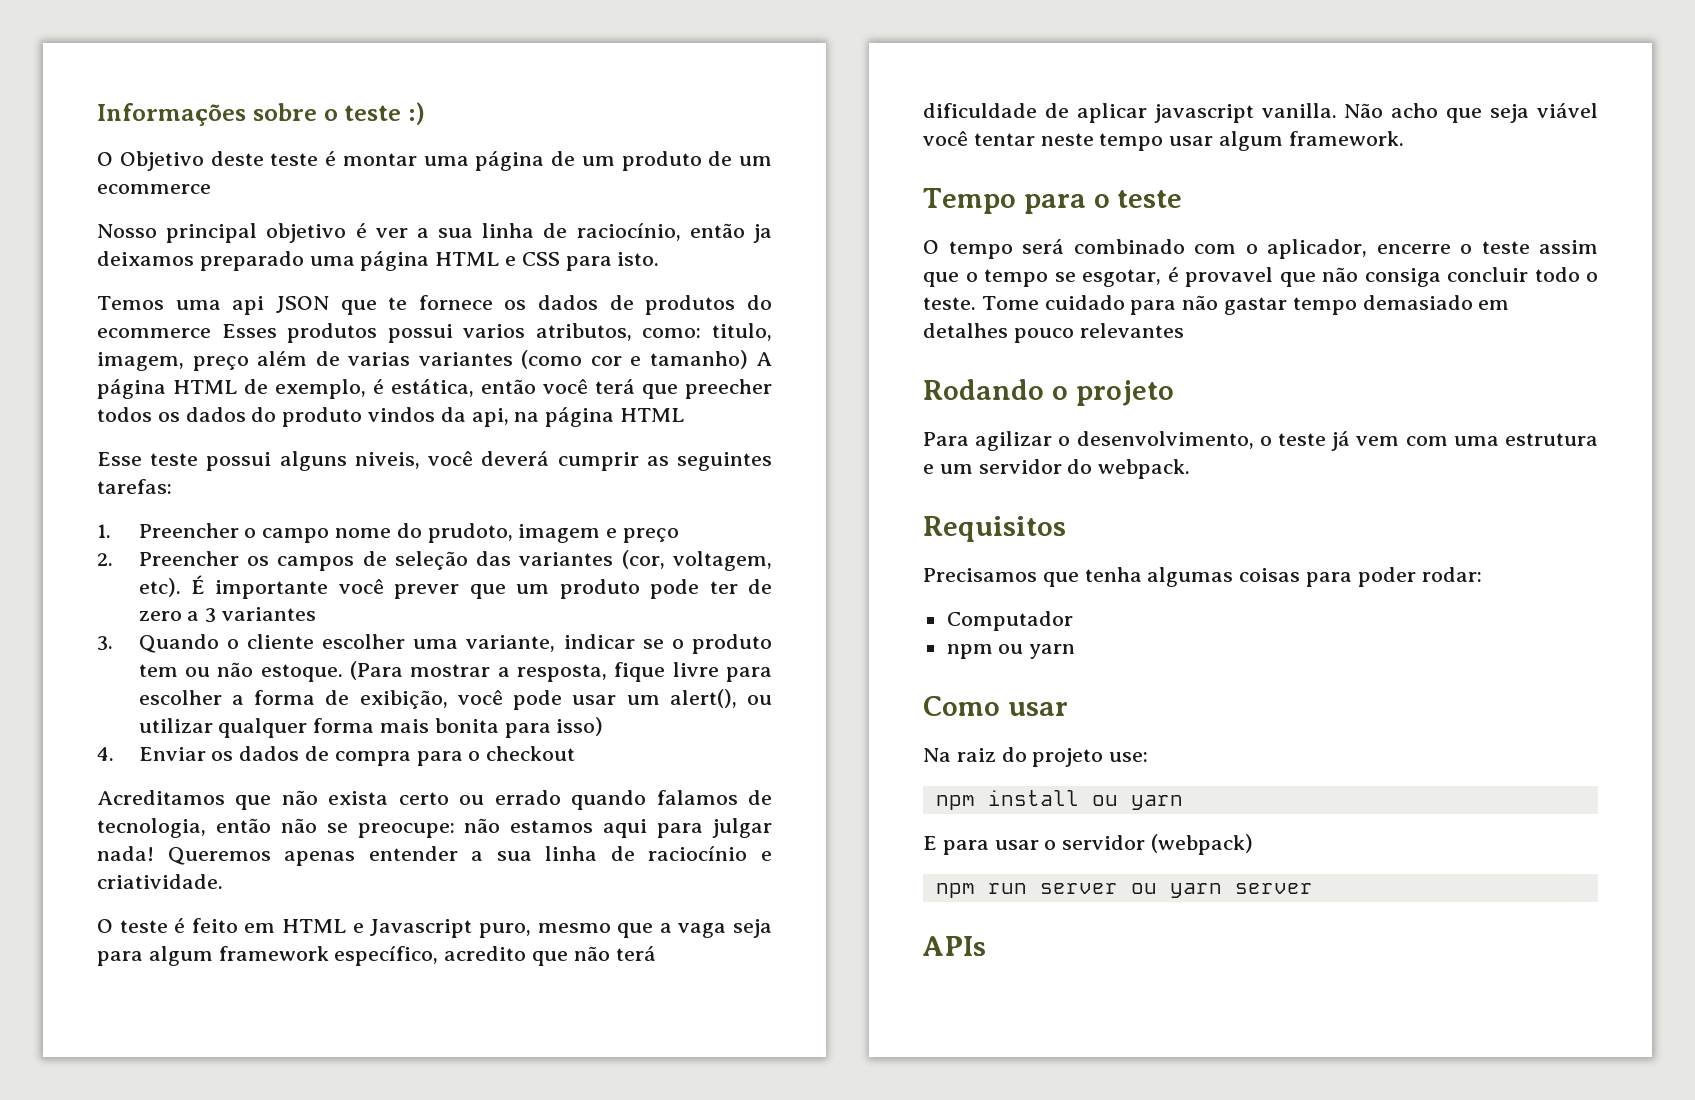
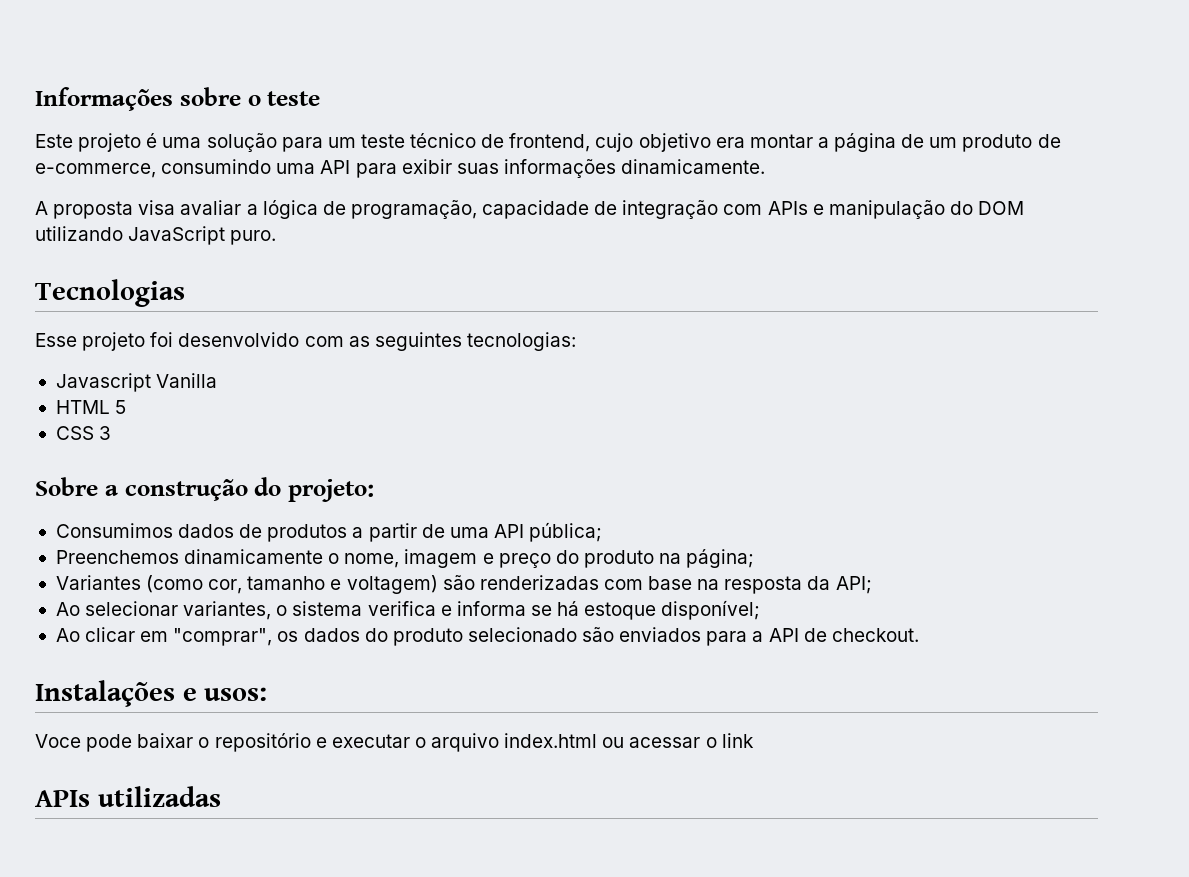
[408,102,425,125] [97,151,469,171] :) // O Objetivo deste teste é montar uma -> [35,133,829,152] // Este projeto é uma solução para um teste técnico de frontend, cujo objetivo era montar a
[739,156,772,166] [97,184,211,194] [97,223,772,243] [97,251,660,271] [97,295,772,315] [97,323,772,343] [97,350,772,371] [97,379,772,399] [97,407,685,427] [97,451,772,471] [97,479,172,494] [97,523,680,543] [97,550,772,571] [138,575,772,599] [138,607,317,623] [97,634,773,654] [138,661,772,682] [138,689,772,710] [138,717,604,738] [97,746,576,766] [97,790,773,810] [97,818,773,838] [97,846,772,866] [97,874,223,889] [97,918,773,938] [97,946,656,966] [923,103,1598,123] [923,131,1404,151] [923,188,1183,214] [923,239,1598,259] [923,267,1598,287] [923,295,1510,315] [923,323,1184,343] [923,379,1174,406] [923,431,1598,451] [923,459,1191,479] [923,516,1066,542] [923,567,1482,587] [946,611,1073,631] [946,644,1076,659] [923,696,1068,716] [923,747,1149,767] [935,790,1183,810] [923,834,1254,855] [935,883,1313,898] [922,936,986,956] um ecommerce // Nosso principal objetivo é ver a sua linha de raciocínio, então ja deixamos preparado uma página HTML e CSS para isto. // Temos uma api JSON que te fornece os dados de produtos do ecommerce Esses produtos possui varios atributos, como: titulo, imagem, preço além de varias variantes (como cor e tamanho) A página HTML de exemplo, é estática, então você terá que preecher todos os dados do produto vindos da api, na página HTML // Esse teste possui alguns niveis, você deverá cumprir as seguintes tarefas: // 1. Preencher o campo nome do prudoto, imagem e preço // 2. Preencher os campos de seleção das variantes (cor, voltagem, etc). É importante você prever que um produto pode ter de zero a 3 variantes // 3. Quando o cliente escolher uma variante, indicar se o produto tem ou não estoque. (Para mostrar a resposta, fique livre para escolher a forma de exibição, você pode usar um alert(), ou utilizar qualquer forma mais bonita para isso) // 4. Enviar os dados de compra para o checkout // Acreditamos que não exista certo ou errado quando falamos de tecnologia, então não se preocupe: não estamos aqui para julgar nada! Queremos apenas entender a sua linha de raciocínio e criatividade. // O teste é feito em HTML e Javascript puro, mesmo que a vaga seja para algum framework específico, acredito que não terá dificuldade de aplicar javascript vanilla. Não acho que seja viável você tentar neste tempo usar algum framework. // Tempo para o teste // O tempo será combinado com o aplicador, encerre o teste assim que o tempo se esgotar, é provavel que não consiga concluir todo o teste. Tome cuidado para não gastar tempo demasiado em detalhes pouco relevantes // Rodando o projeto // Para agilizar o desenvolvimento, o teste já vem com uma estrutura e um servidor do webpack. // Requisitos // Precisamos que tenha algumas coisas para poder rodar: // Computador // npm ou yarn // Como usar // Na raiz do projeto use: // npm install ou yarn // E para usar o servidor (webpack) // npm run server ou yarn server // APIs -> [35,159,766,178] [35,200,1025,219] [35,226,277,245] [35,279,185,307] [35,332,576,351] [55,373,218,392] [55,400,127,414] [55,426,112,440] [35,477,374,502] [55,522,603,542] [55,549,755,568] [55,575,872,594] [55,600,761,620] [55,627,919,646] [35,680,268,707] [35,733,754,752] [35,786,221,807] e-commerce, consumindo uma API para exibir suas informações dinamicamente. // A proposta visa avaliar a lógica de programação, capacidade de integração com APIs e manipulação do DOM utilizando JavaScript puro. // Tecnologias // Esse projeto foi desenvolvido com as seguintes tecnologias: // Javascript Vanilla // HTML 5 // CSS 3 // Sobre a construção do projeto: // Consumimos dados de produtos a partir de uma API pública; // Preenchemos dinamicamente o nome, imagem e preço do produto na página; // Variantes (como cor, tamanho e voltagem) são renderizadas com base na resposta da API; // Ao selecionar variantes, o sistema verifica e informa se há estoque disponível; // Ao clicar em "comprar", os dados do produto selecionado são enviados para a API de checkout. // Instalações e usos: // Voce pode baixar o repositório e executar o arquivo index.html ou acessar o link // APIs utilizadas

